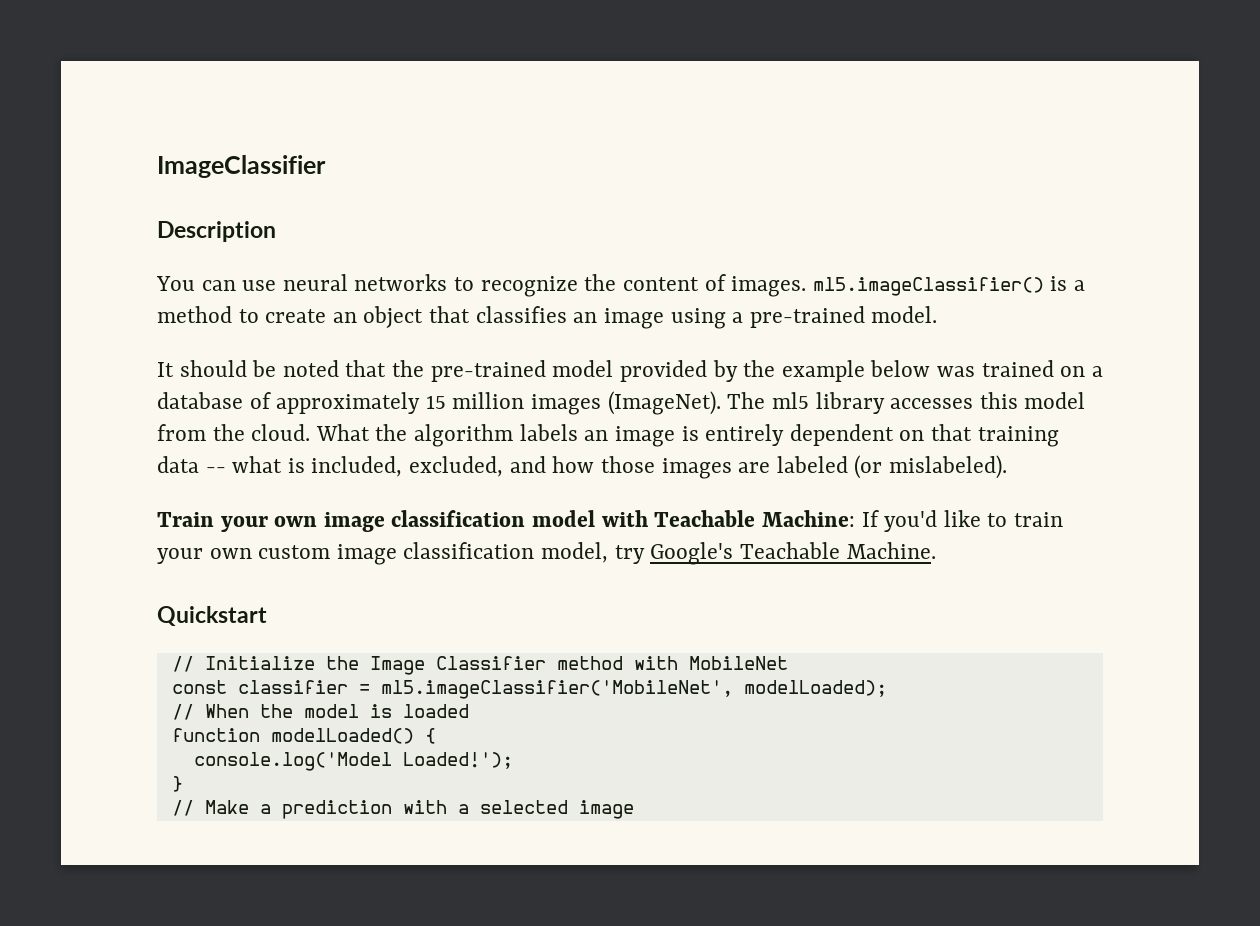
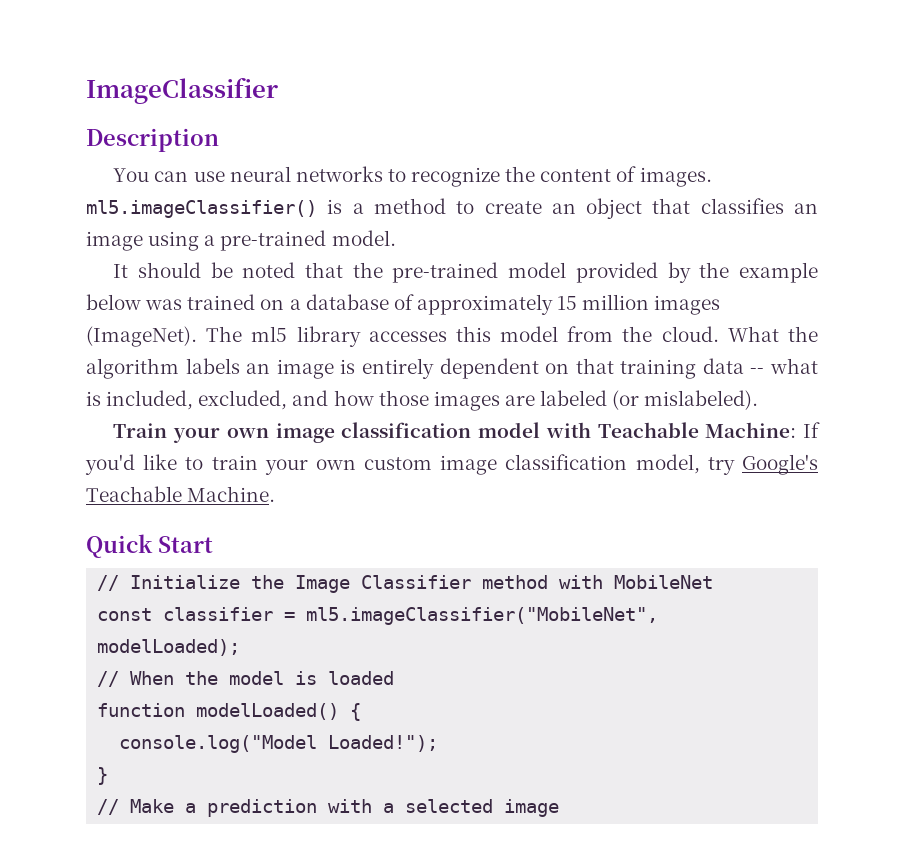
[157,606,267,626] Quickstart -> [86,534,213,558] Quick Start
[380,680,733,699] ml5.imageClassifier('MobileNet', -> [306,607,659,625] ml5.imageClassifier("MobileNet",
[193,752,513,771] console.log('Model Loaded!'); -> [119,735,439,753] console.log("Model Loaded!");

